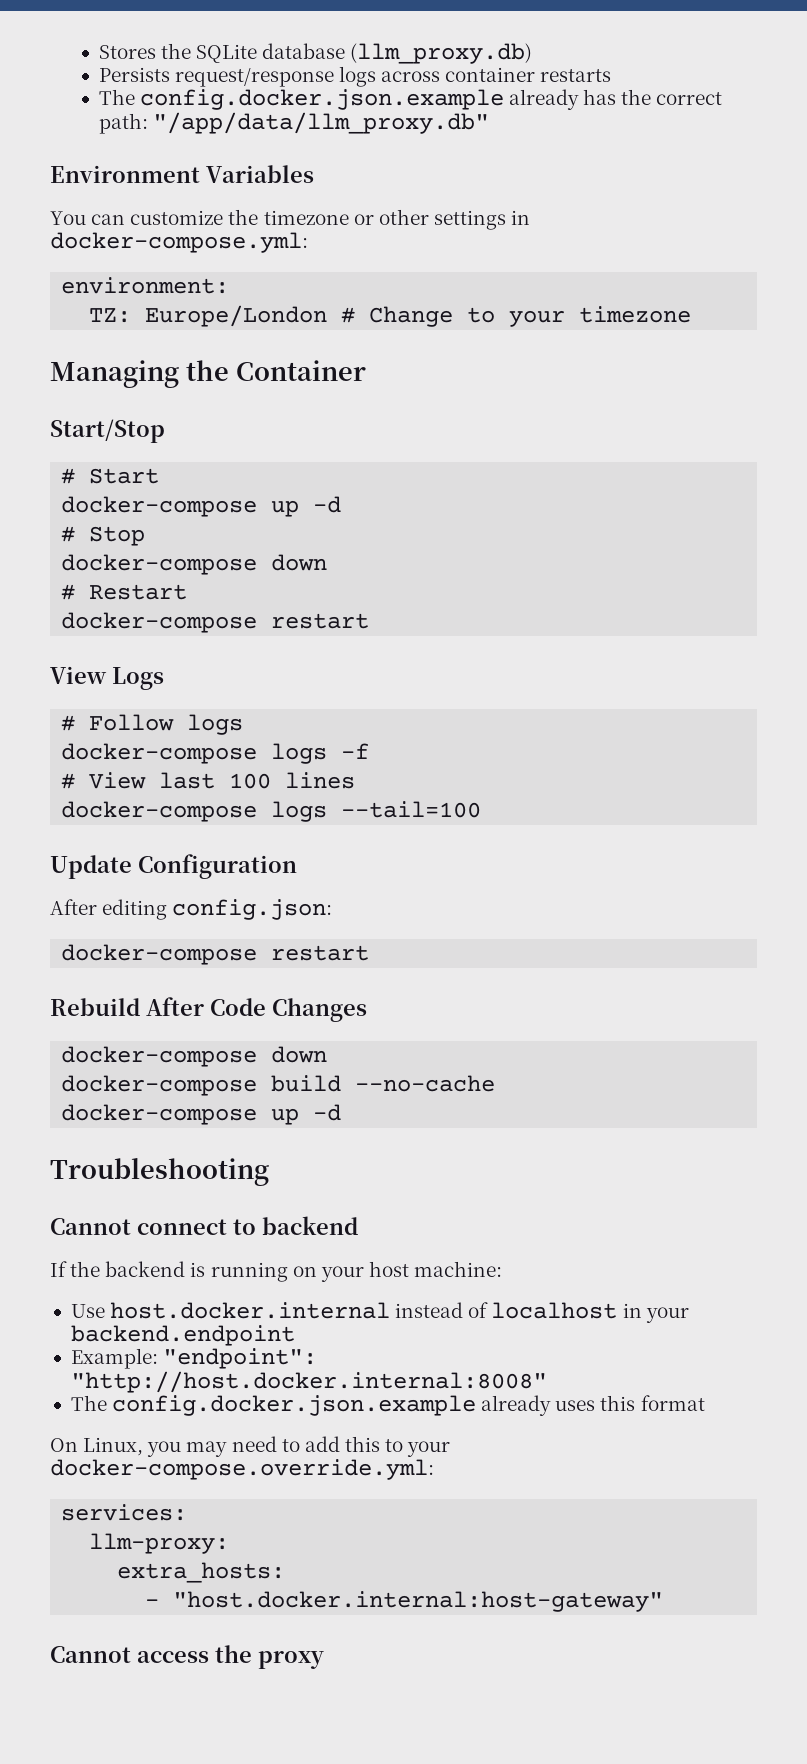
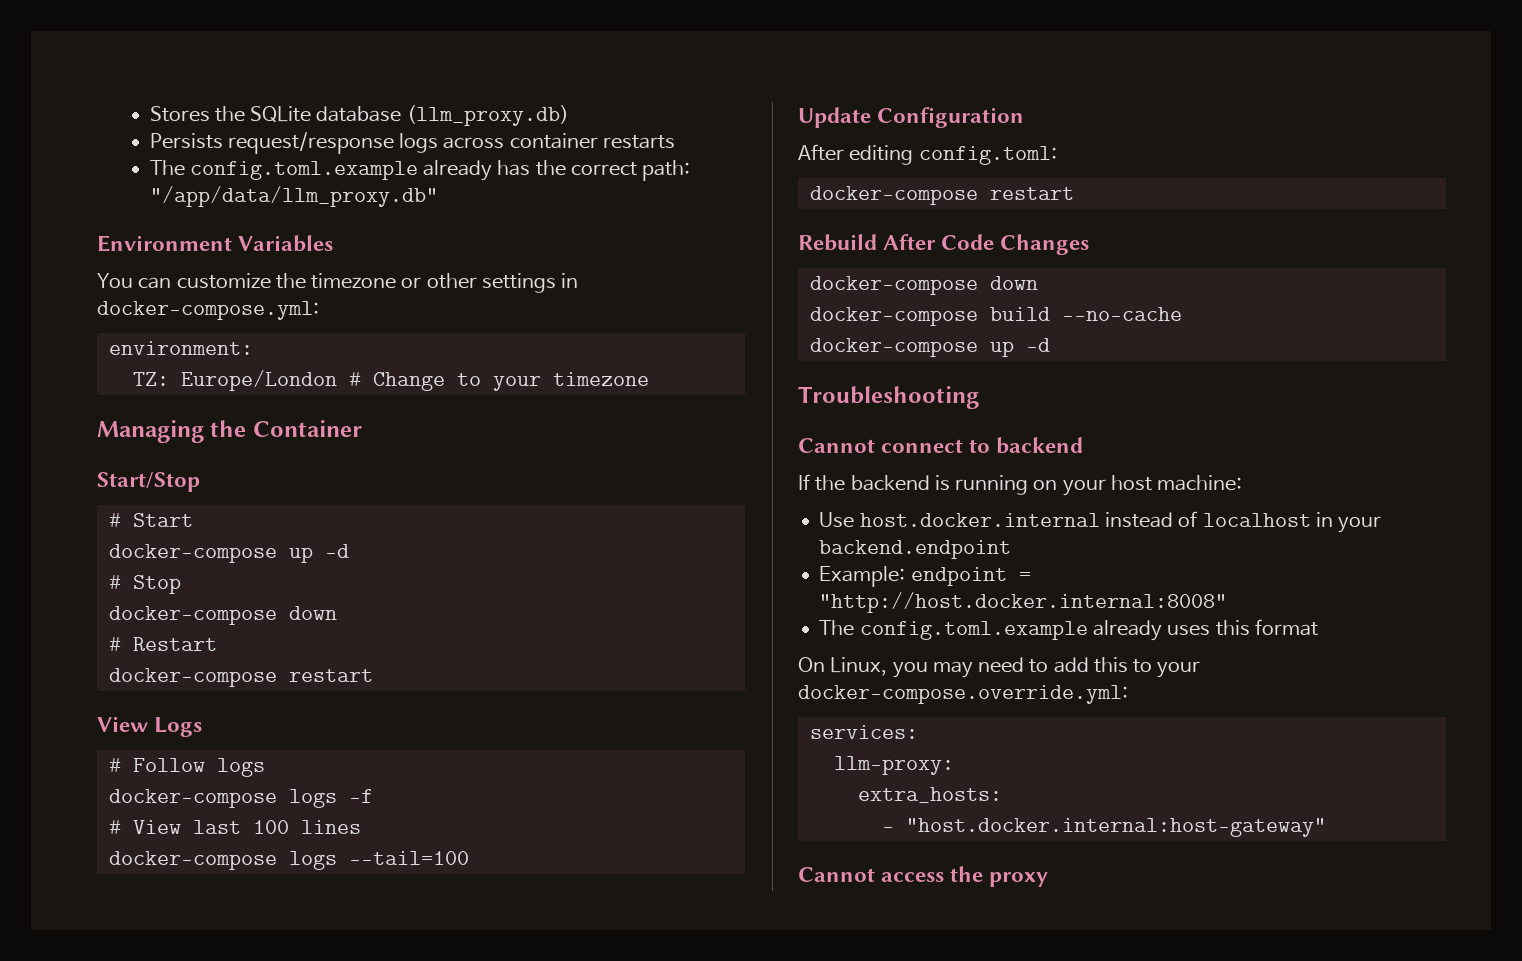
[139,89,504,110] config.docker.json.example -> [189,161,418,180] config.toml.example
[172,899,333,920] config.json: -> [918,146,1057,165] config.toml:
[163,1348,318,1369] "endpoint": -> [910,567,1031,586] endpoint =
[112,1395,477,1416] config.docker.json.example -> [859,621,1088,640] config.toml.example

